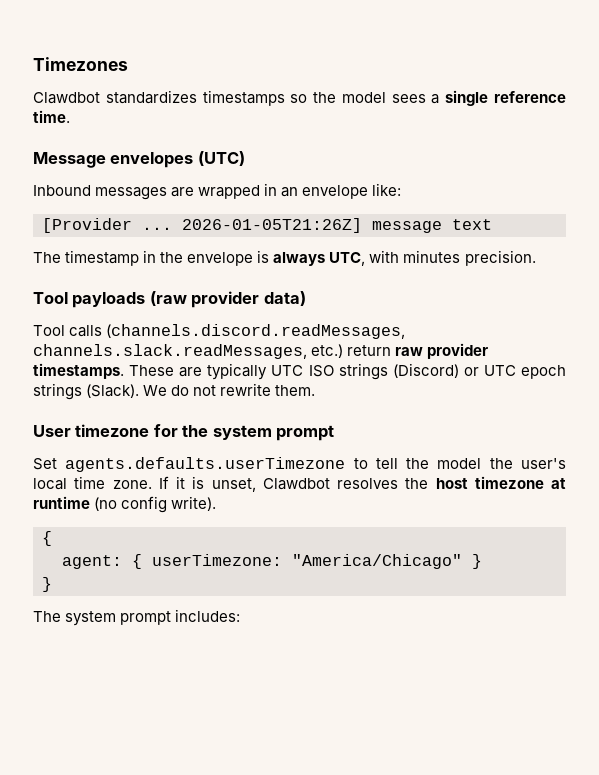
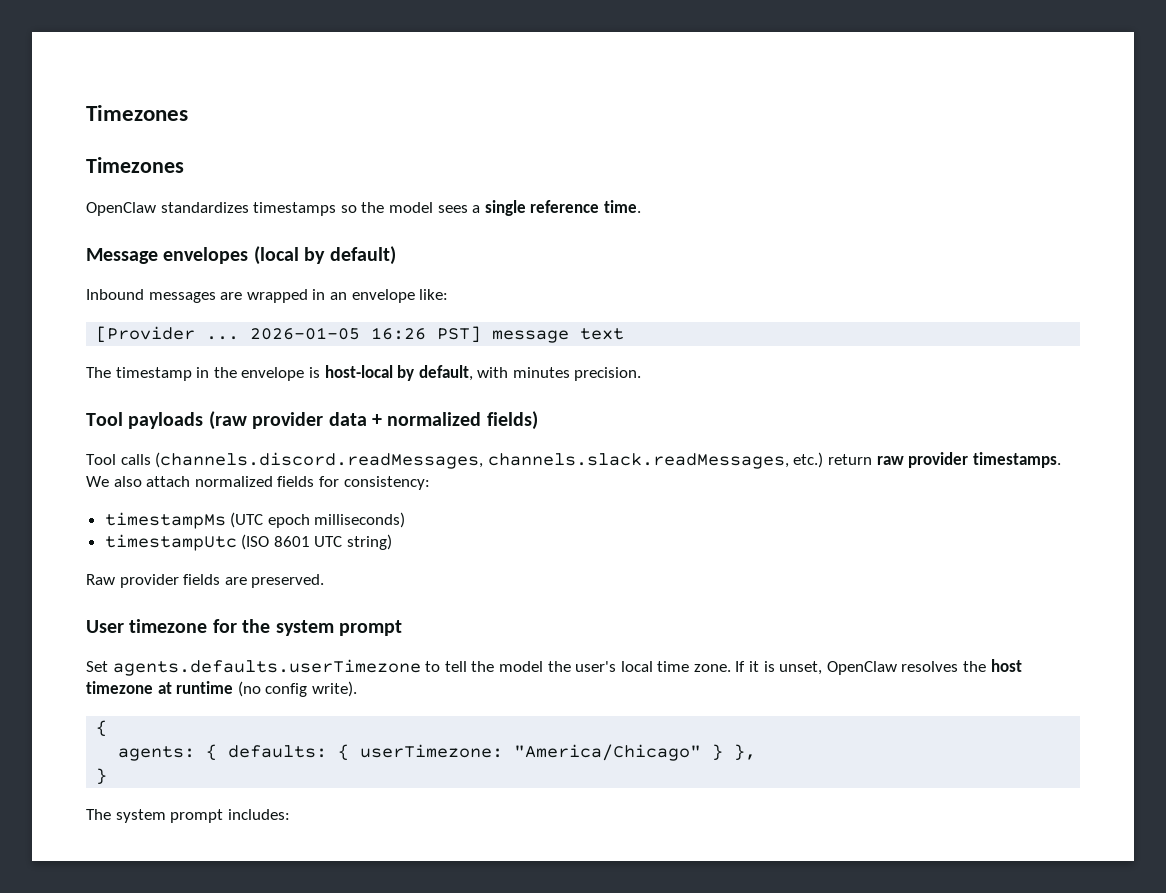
[33,57,128,71] [33,92,100,104] Timezones // Clawdbot -> [86,105,188,121] [86,157,184,173] [86,202,156,216] Timezones // Timezones // OpenClaw
[197,151,245,166] (UTC) -> [253,246,396,265] (local by default)
[182,218,362,233] 2026-01-05T21:26Z] -> [250,326,482,343] 2026-01-05 16:26 PST]
[273,252,366,266] always UTC, -> [324,365,473,381] host-local by default,
[263,291,306,306] data) -> [328,411,538,430] data + normalized fields)
[129,363,567,380] [33,383,316,400] These are typically UTC ISO strings (Discord) or UTC epoch strings (Slack). We do not rewrite them. -> [86,476,430,490] [104,512,406,529] [104,534,393,551] [86,574,325,588] We also attach normalized fields for consistency: // timestampMs (UTC epoch milliseconds) // timestampUtc (ISO 8601 UTC string) // Raw provider fields are preserved.
[262,478,330,490] Clawdbot -> [826,661,897,675] OpenClaw
[62,555,122,569] agent: -> [118,744,328,761] agents: { defaults:
(482, 561) none -> [734,744,757,761] },

